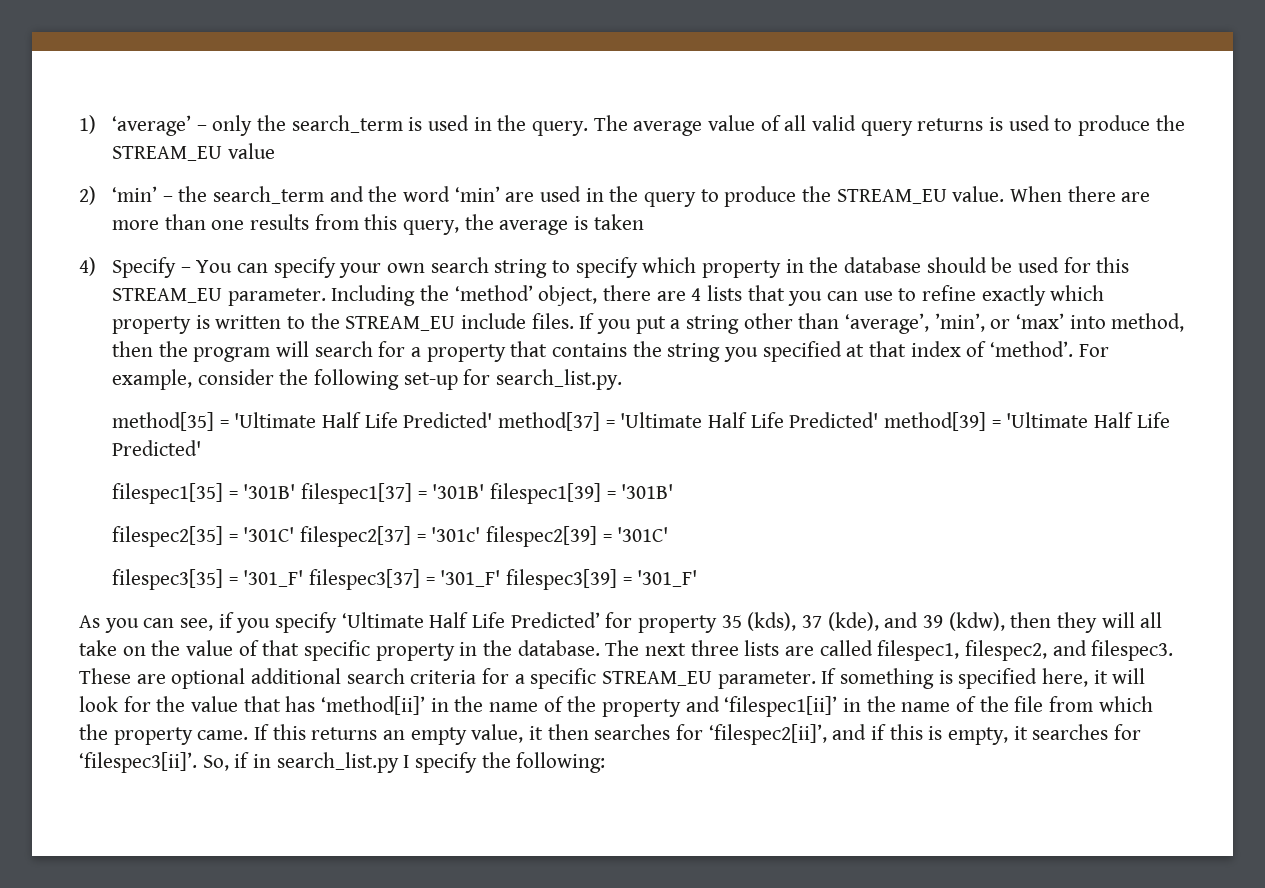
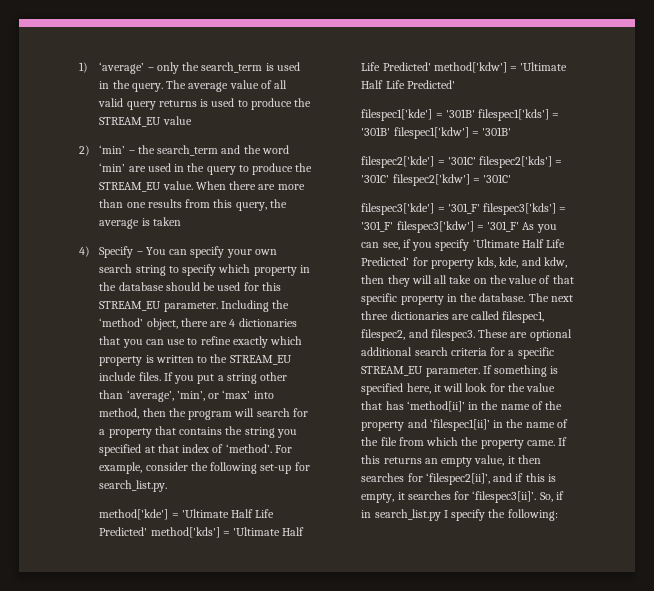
[707,285,743,301] lists -> [238,318,297,327] dictionaries
[112,412,987,431] method[35] = 'Ultimate Half Life Predicted' method[37] = 'Ultimate Half Life Predicted' method[39] -> [99,509,275,520] [99,527,305,538] [361,62,507,73] method['kde'] = 'Ultimate Half Life Predicted' method['kds'] = 'Ultimate Half Life Predicted' method['kdw']
[112,483,602,504] filespec1[35] = '301B' filespec1[37] = '301B' filespec1[39] -> [361,109,560,121] [361,127,469,139] filespec1['kde'] = '301B' filespec1['kds'] = '301B' filespec1['kdw']
[112,526,598,547] filespec2[35] = '301C' filespec2[37] = '301c' filespec2[39] -> [361,156,563,168] [361,174,470,186] filespec2['kde'] = '301C' filespec2['kds'] = '301C' filespec2['kdw']
[112,569,698,590] filespec3[35] = '301_F' filespec3[37] = '301_F' filespec3[39] = '301_F' // -> [361,203,567,215] [361,221,520,233] filespec3['kde'] = '301_F' filespec3['kds'] = '301_F' filespec3['kdw'] = '301_F'
[721,612,1005,631] 35 (kds), 37 (kde), and 39 (kdw), -> [477,257,567,268] kds, kde, and kdw,
[744,640,780,656] lists -> [390,311,449,320] dictionaries

